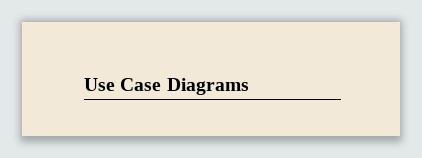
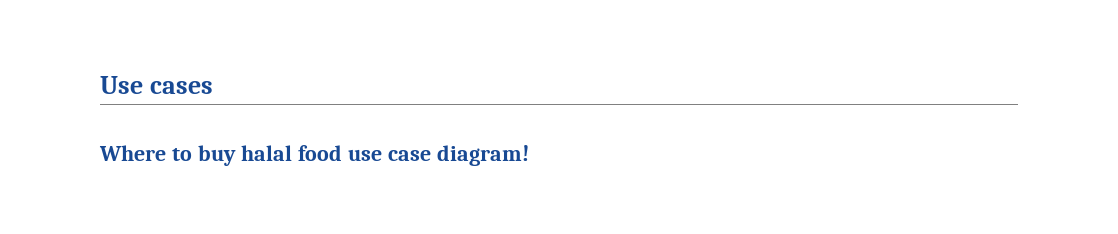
[120,78,249,95] Case Diagrams -> [150,81,214,94] [99,145,529,166] cases // Where to buy halal food use case diagram!

